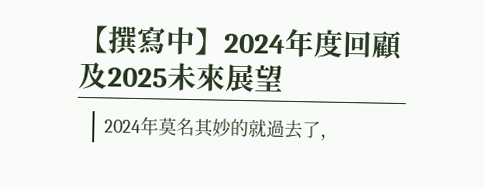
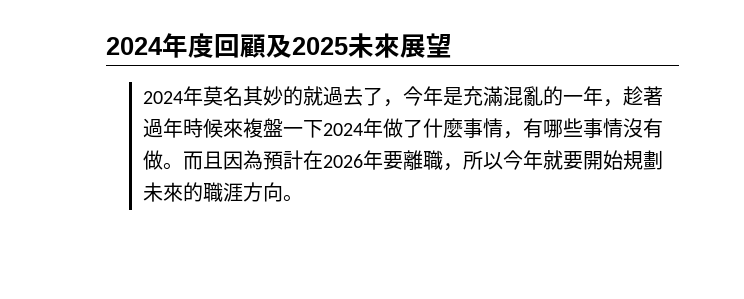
[78,24,225,56] 【撰寫中】 -> (106, 46) none
(340, 137) none -> [402,86,663,107] [142,118,663,139] [142,150,663,171] [142,182,303,202] 今年是充滿混亂的一年，趁著過年時候來複盤一下2024年做了什麼事情，有哪些事情沒有做。而且因為預計在2026年要離職，所以今年就要開始規劃未來的職涯方向。

